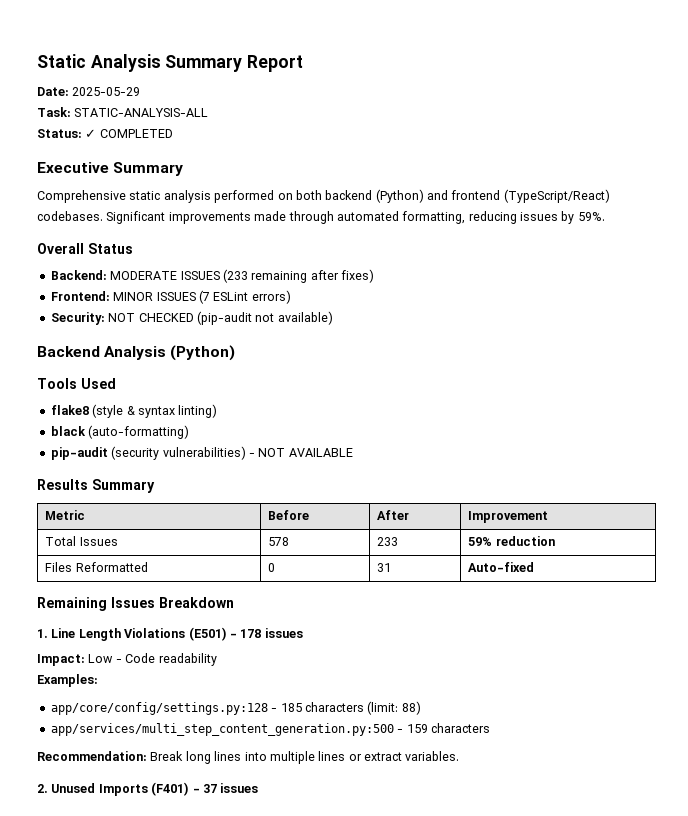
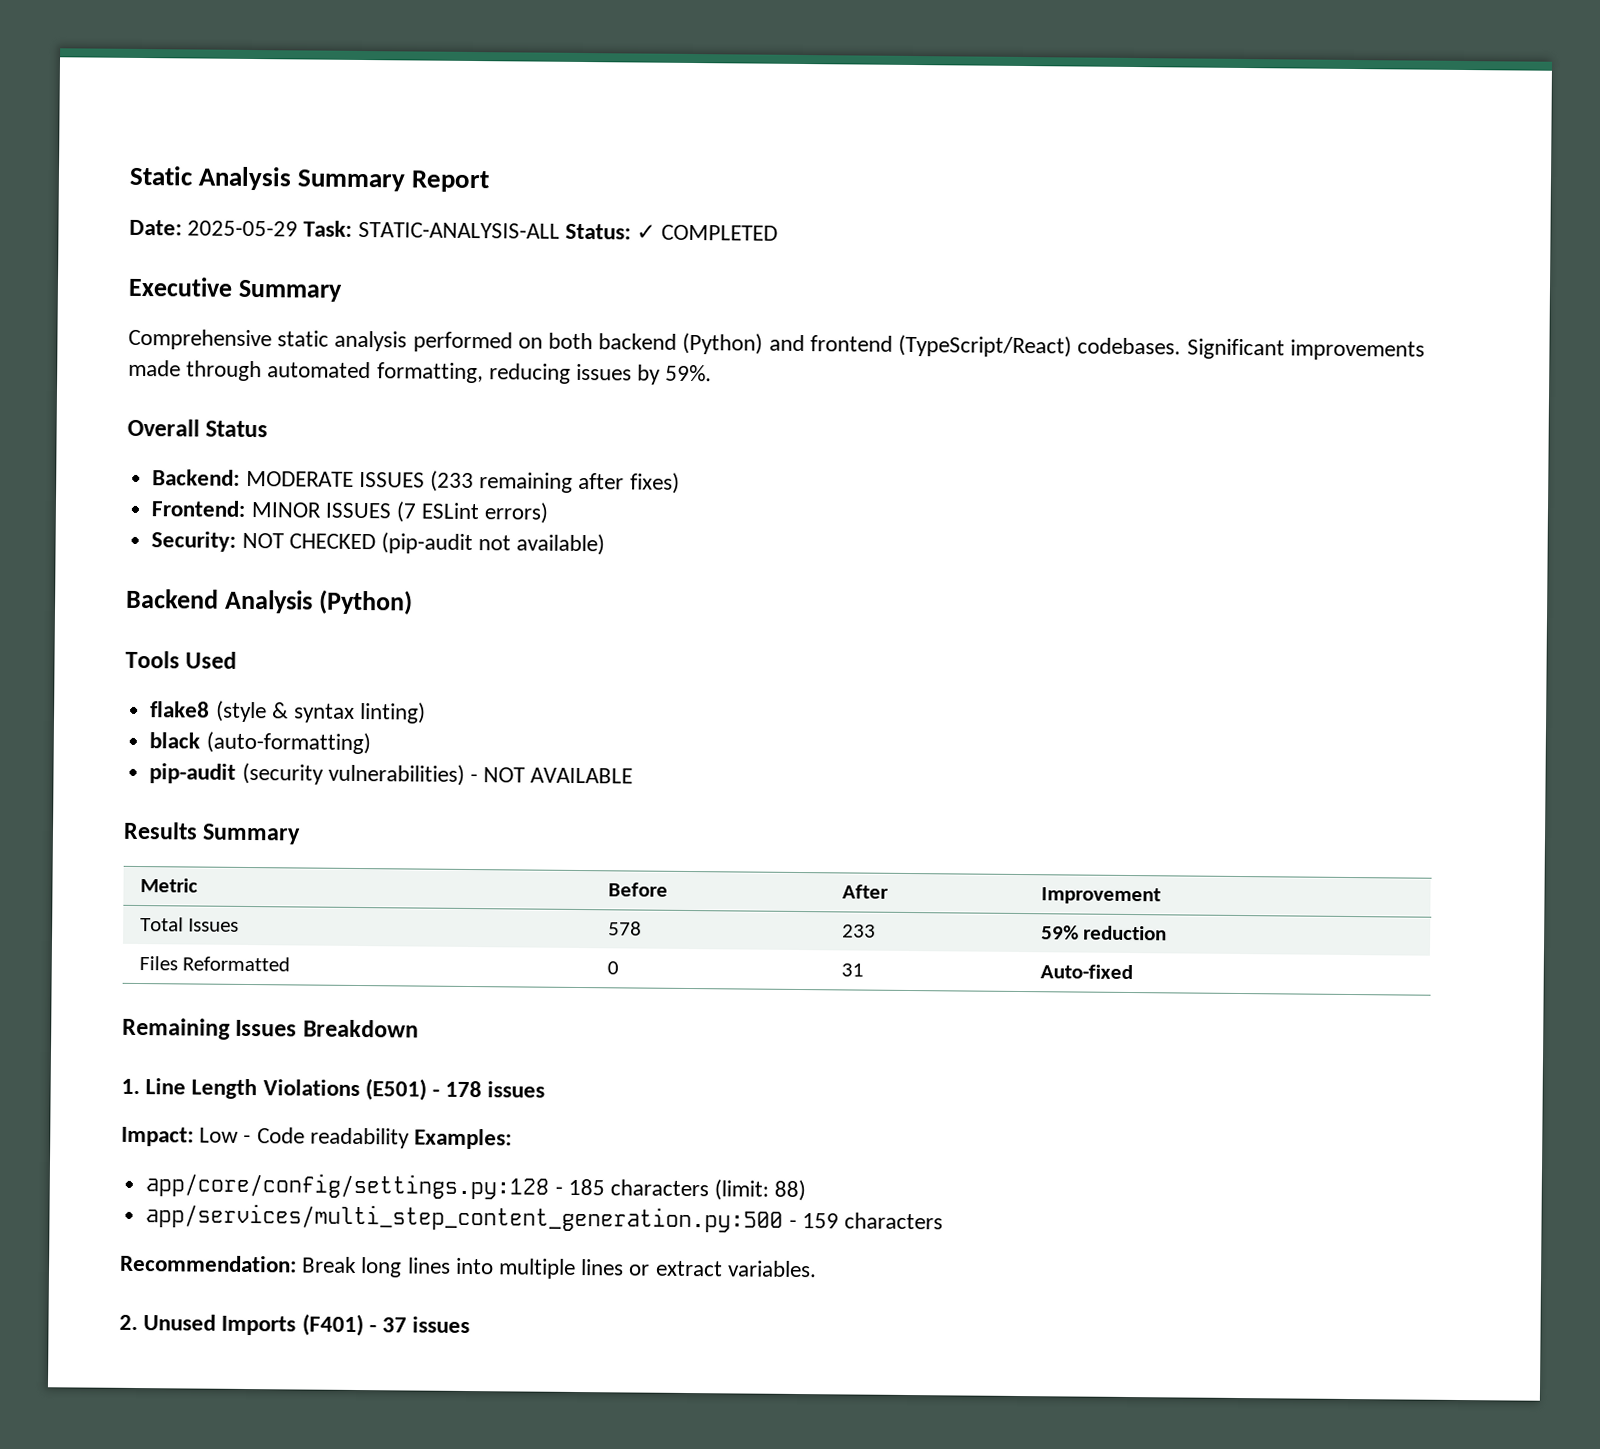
(141, 91) // -> (299, 228) none
(209, 112) // -> (560, 230) none
(217, 659) // -> (410, 1138) none

